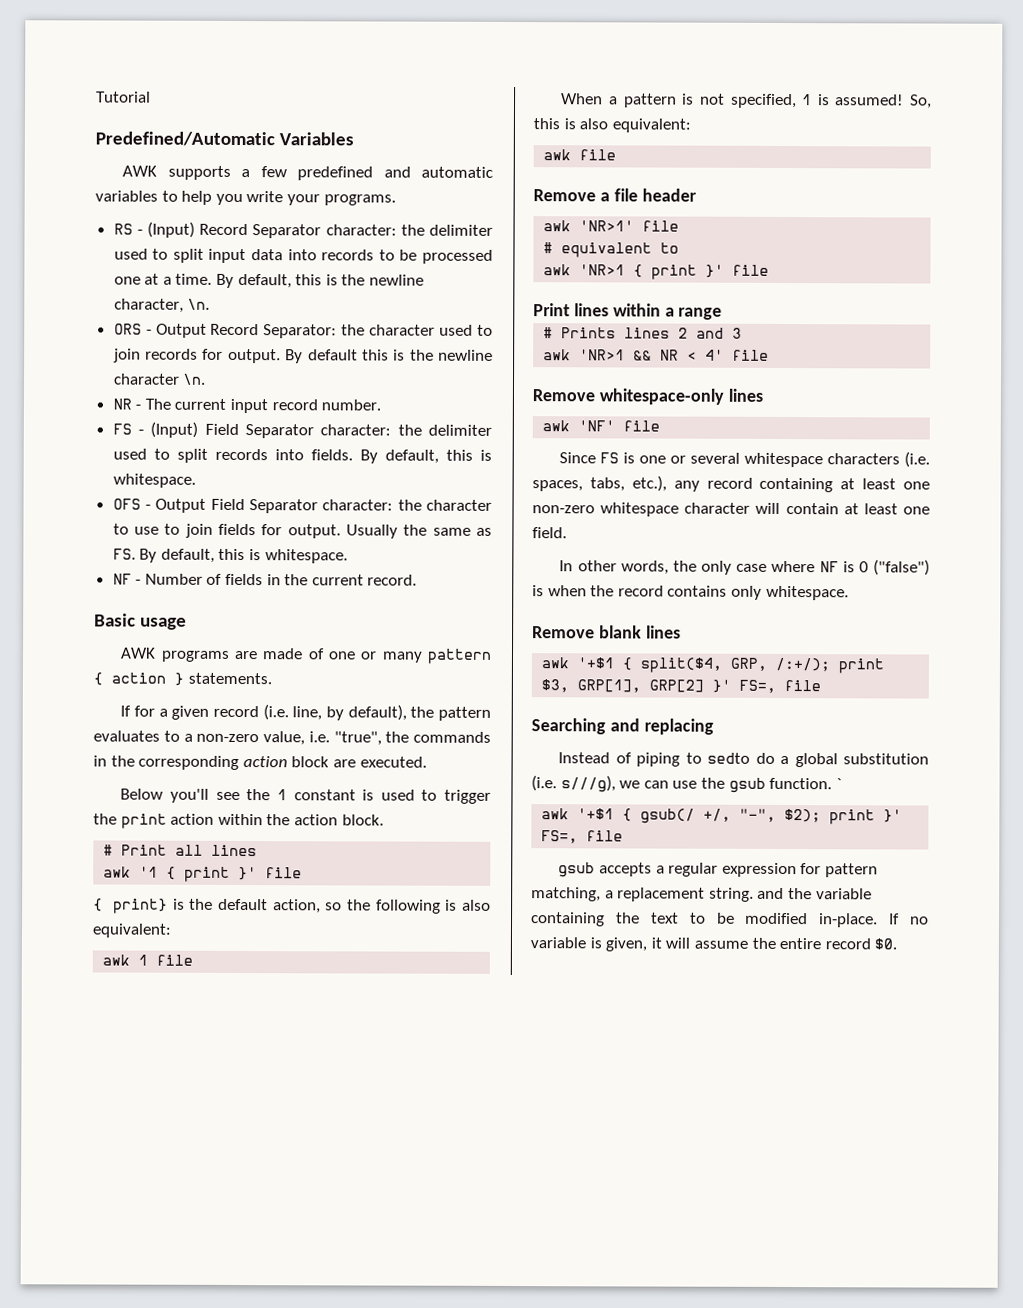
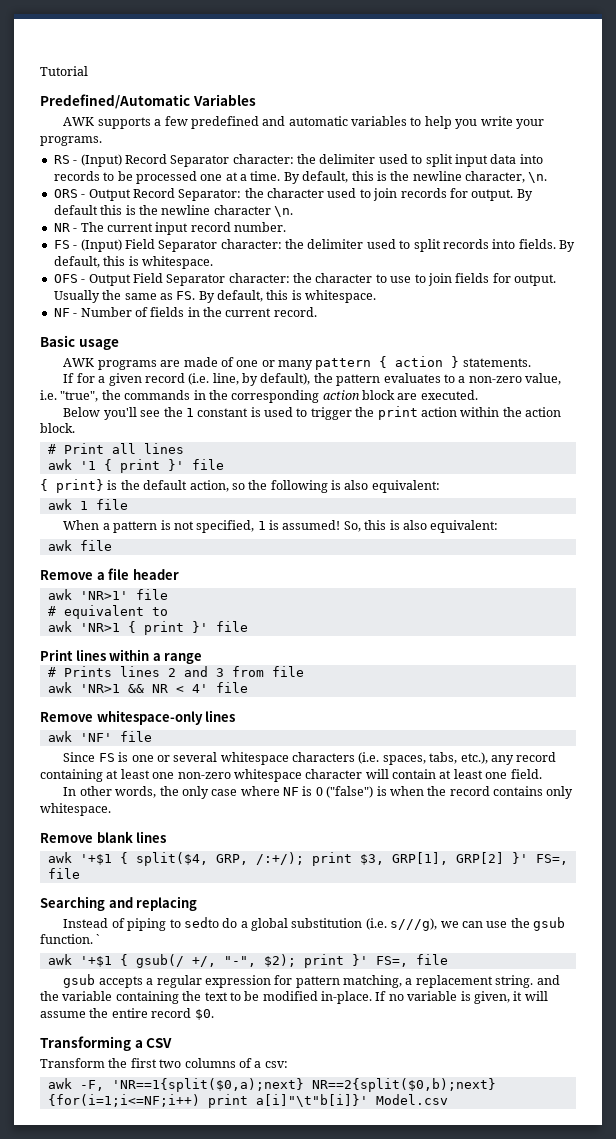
(743, 333) none -> [231,666,304,677] from file
(898, 944) none -> [40,1036,173,1051] [40,1058,288,1068] [47,1078,496,1092] [47,1094,448,1108] // Transforming a CSV // Transform the first two columns of a csv: // awk -F, 'NR==1{split($0,a);next} NR==2{split($0,b);next} {for(i=1;i<=NF;i++) print a[i]"\t"b[i]}' Model.csv

